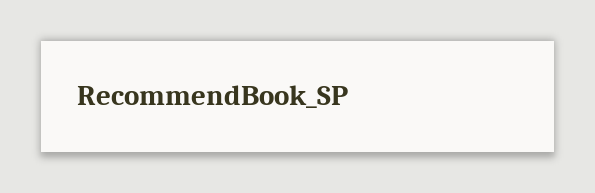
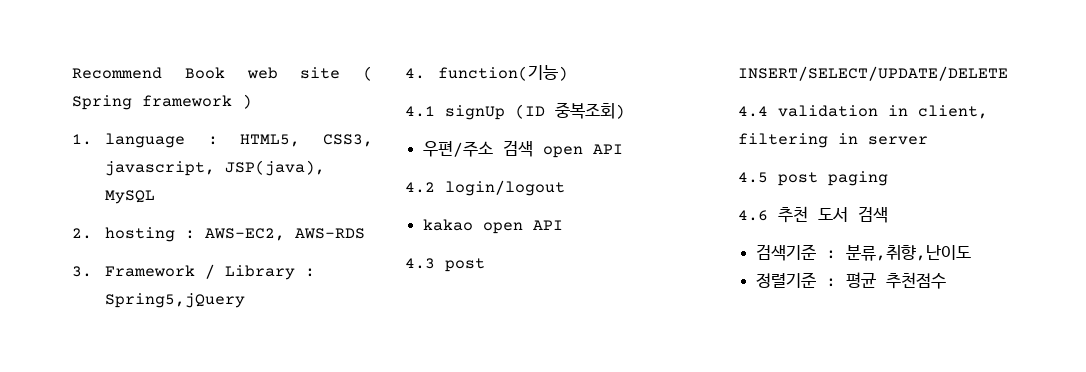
[77,85,348,108] RecommendBook_SP -> [72,66,373,81] [72,94,252,110] [72,133,374,148] [104,160,325,176] [104,190,155,204] [72,227,365,242] [72,264,315,280] [104,293,245,308] [405,65,568,81] [405,102,625,120] [423,140,624,158] [405,180,565,196] [423,219,564,234] [405,258,485,272] [738,66,1008,81] [738,105,988,119] [738,133,928,148] [738,171,888,186] [738,206,888,223] [756,244,972,261] [756,272,947,289] Recommend Book web site ( Spring framework ) // 1. language : HTML5, CSS3, javascript, JSP(java), MySQL // 2. hosting : AWS-EC2, AWS-RDS // 3. Framework / Library : Spring5,jQuery // 4. function(기능) // 4.1 signUp (ID 중복조회) // 우편/주소 검색 open API // 4.2 login/logout // kakao open API // 4.3 post INSERT/SELECT/UPDATE/DELETE // 4.4 validation in client, filtering in server // 4.5 post paging // 4.6 추천 도서 검색 // 검색기준 : 분류,취향,난이도 // 정렬기준 : 평균 추천점수

